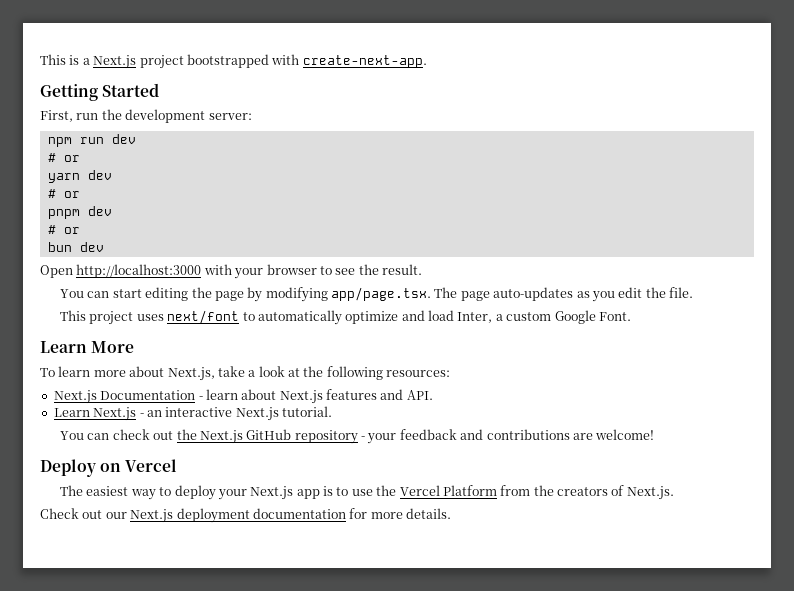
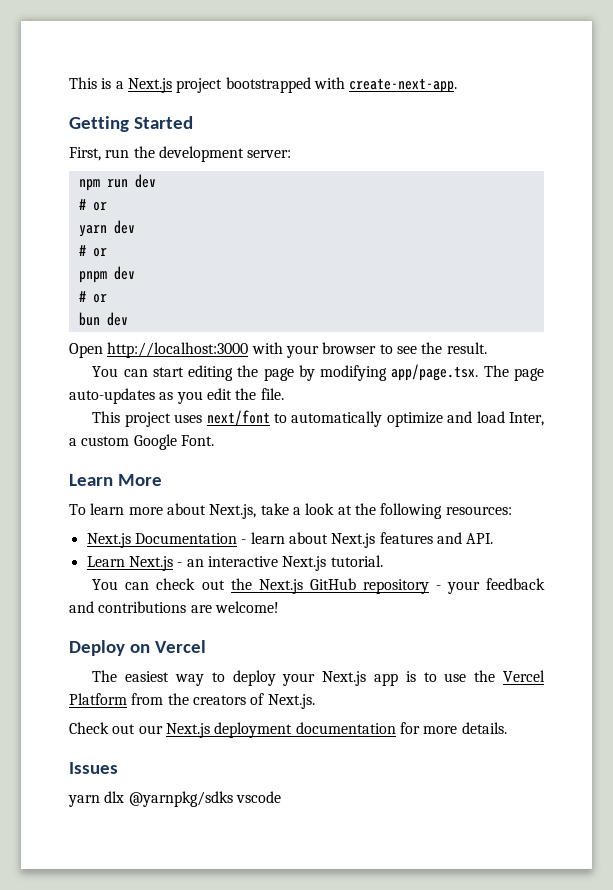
(451, 513) none -> [69,762,118,774] [68,791,281,807] // Issues // yarn dlx @yarnpkg/sdks vscode

